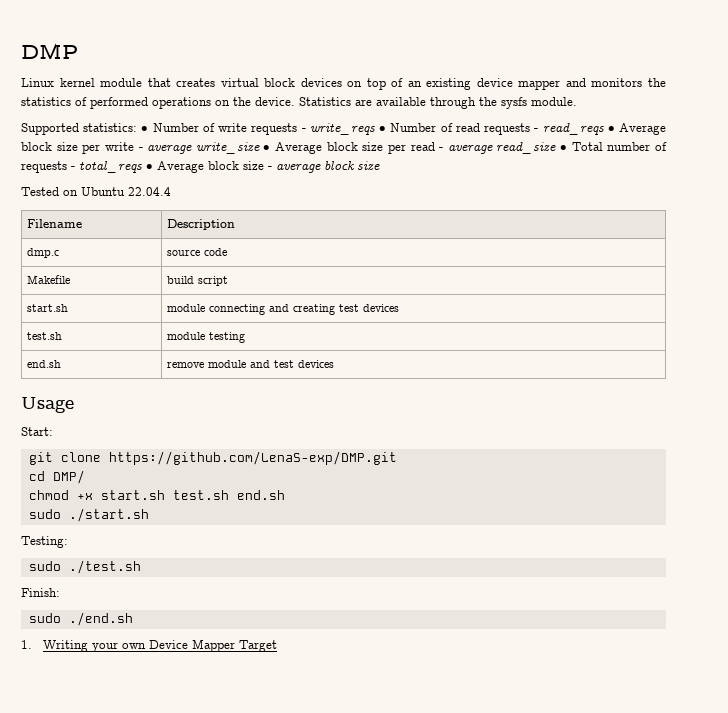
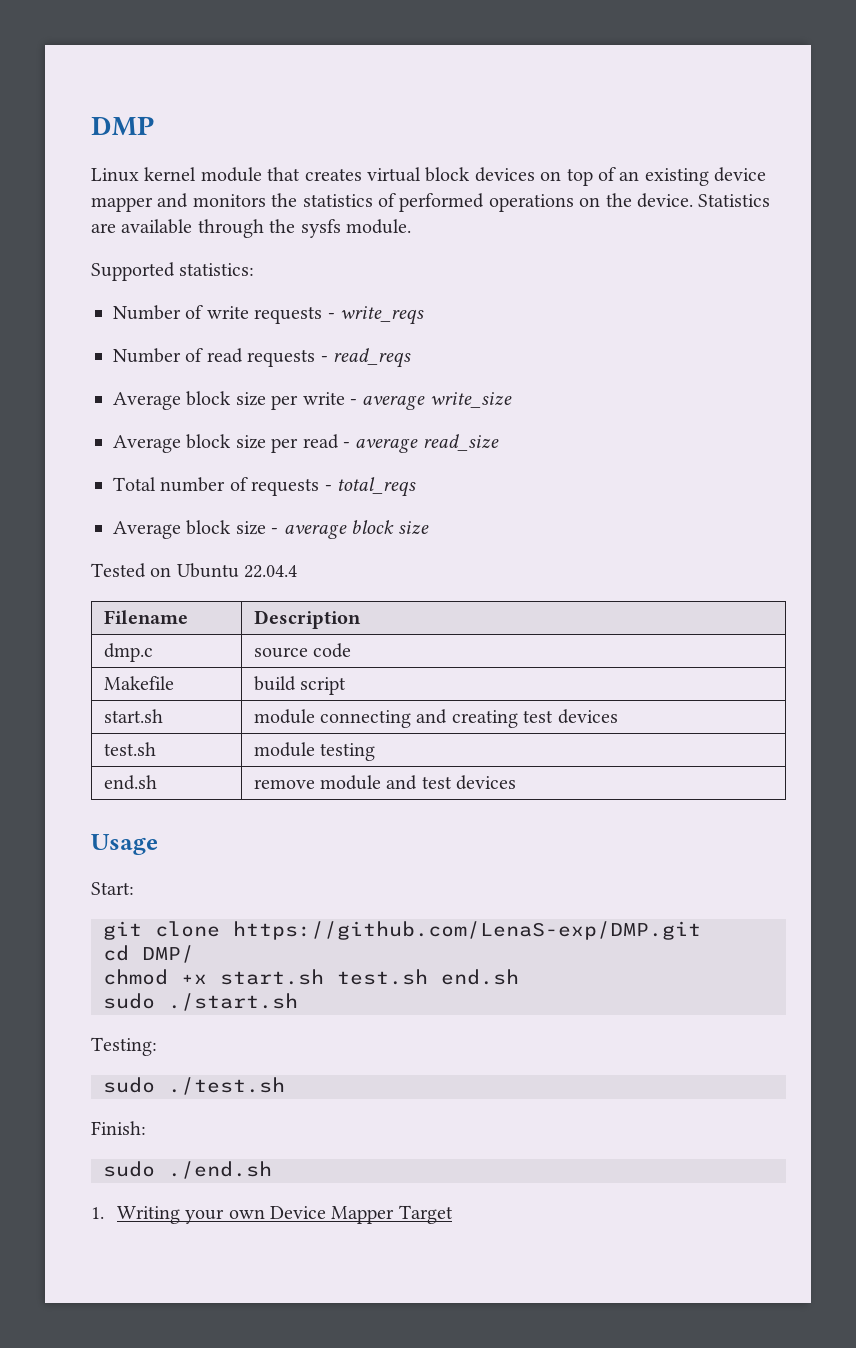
[141,126,149,132] • -> (255, 269) //
[379,126,387,132] • -> (424, 315) //
[607,126,615,132] • -> (411, 358) //
[263,145,271,151] • -> (512, 400) //
[560,145,568,151] • -> (499, 442) //
[146,164,153,170] • -> (416, 487) //

